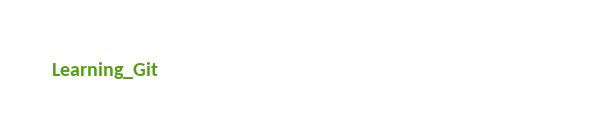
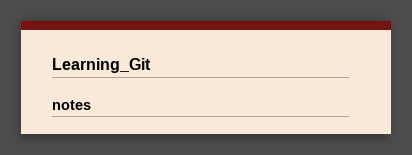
(158, 70) none -> [52,100,91,110] // notes

